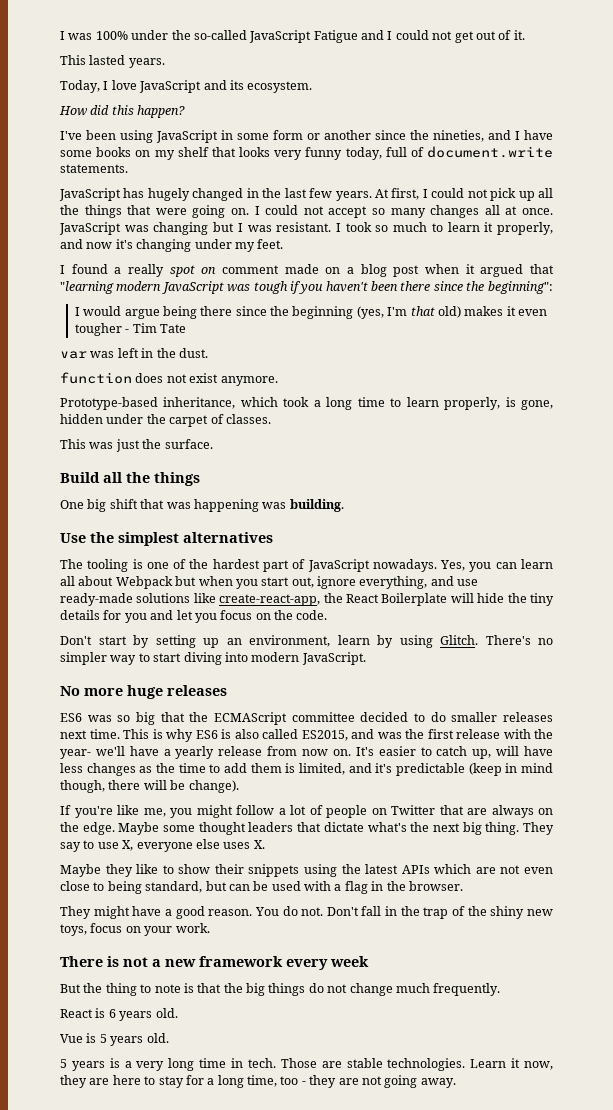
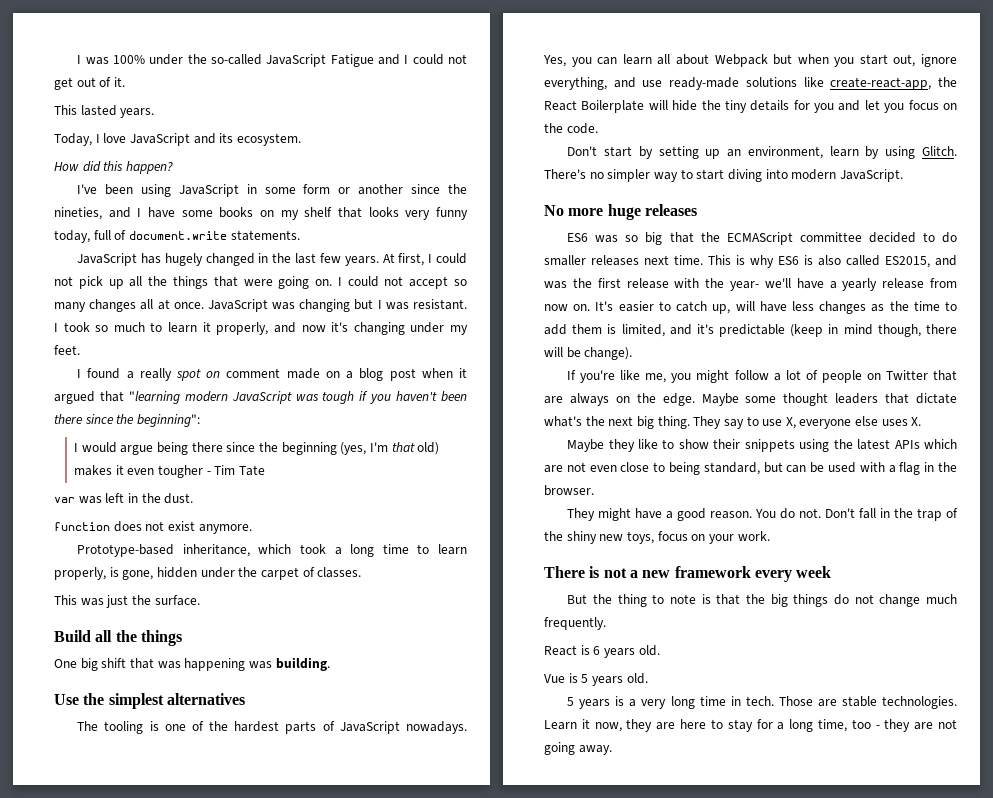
[263,560,289,572] part -> [285,721,317,734] parts

